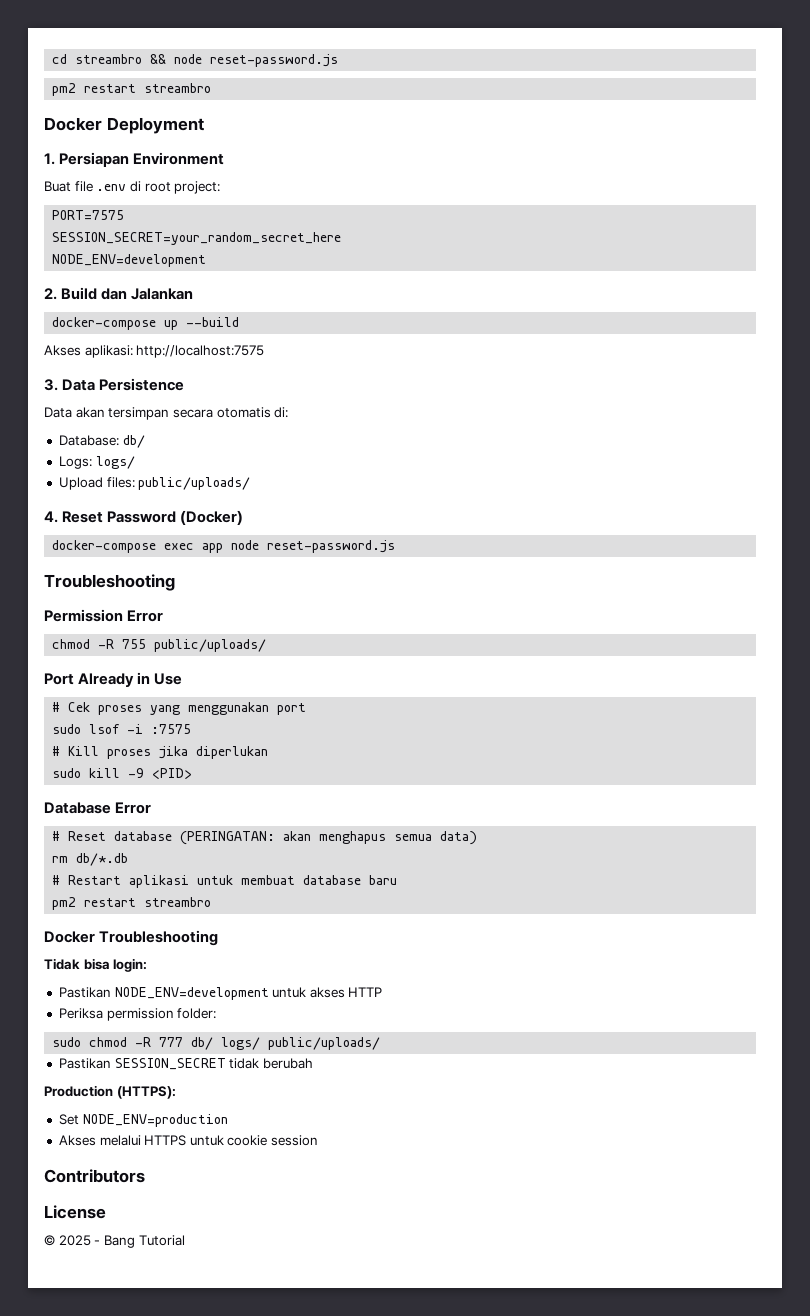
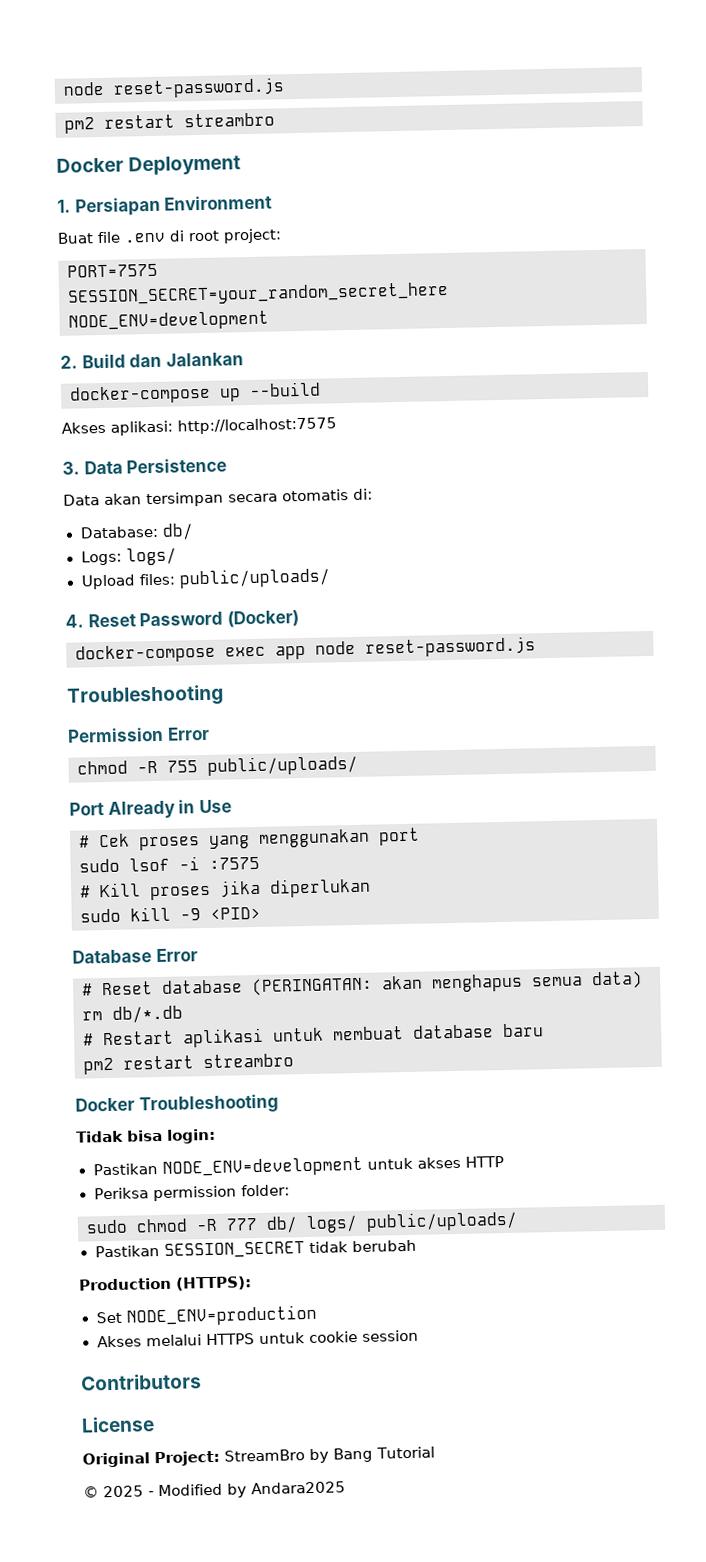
[52,54,167,64] cd streambro && -> (63, 88) none
(106, 1212) none -> [82,1446,435,1468] // Original Project: StreamBro by Bang Tutorial
[103,1235,185,1248] Bang Tutorial -> [158,1481,346,1498] Modified by Andara2025

